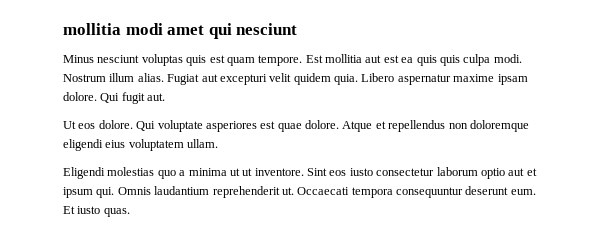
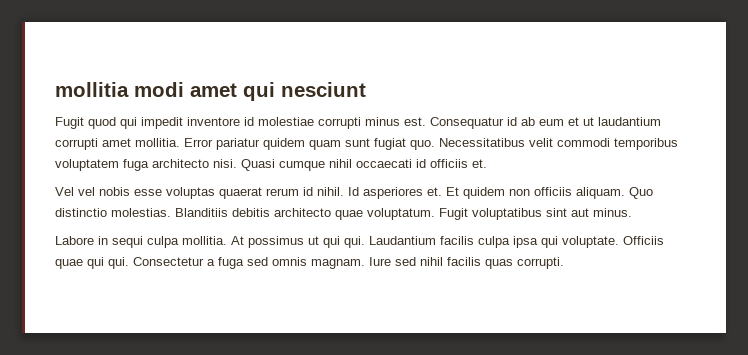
[63,54,522,66] [63,73,528,85] [63,92,166,104] [63,120,529,132] [63,139,219,151] [63,167,537,179] [63,186,536,198] [63,206,130,217] Minus nesciunt voluptas quis est quam tempore. Est mollitia aut est ea quis quis culpa modi. Nostrum illum alias. Fugiat aut excepturi velit quidem quia. Libero aspernatur maxime ipsam dolore. Qui fugit aut. // Ut eos dolore. Qui voluptate asperiores est quae dolore. Atque et repellendus non doloremque eligendi eius voluptatem ullam. // Eligendi molestias quo a minima ut ut inventore. Sint eos iusto consectetur laborum optio aut et ipsum qui. Omnis laudantium reprehenderit ut. Occaecati tempora consequuntur deserunt eum. Et iusto quas. -> [55,117,661,129] [55,138,678,150] [55,159,487,171] [55,187,653,199] [55,208,632,220] [55,236,664,248] [55,257,564,269] Fugit quod qui impedit inventore id molestiae corrupti minus est. Consequatur id ab eum et ut laudantium corrupti amet mollitia. Error pariatur quidem quam sunt fugiat quo. Necessitatibus velit commodi temporibus voluptatem fuga architecto nisi. Quasi cumque nihil occaecati id officiis et. // Vel vel nobis esse voluptas quaerat rerum id nihil. Id asperiores et. Et quidem non officiis aliquam. Quo distinctio molestias. Blanditiis debitis architecto quae voluptatum. Fugit voluptatibus sint aut minus. // Labore in sequi culpa mollitia. At possimus ut qui qui. Laudantium facilis culpa ipsa qui voluptate. Officiis quae qui qui. Consectetur a fuga sed omnis magnam. Iure sed nihil facilis quas corrupti.

